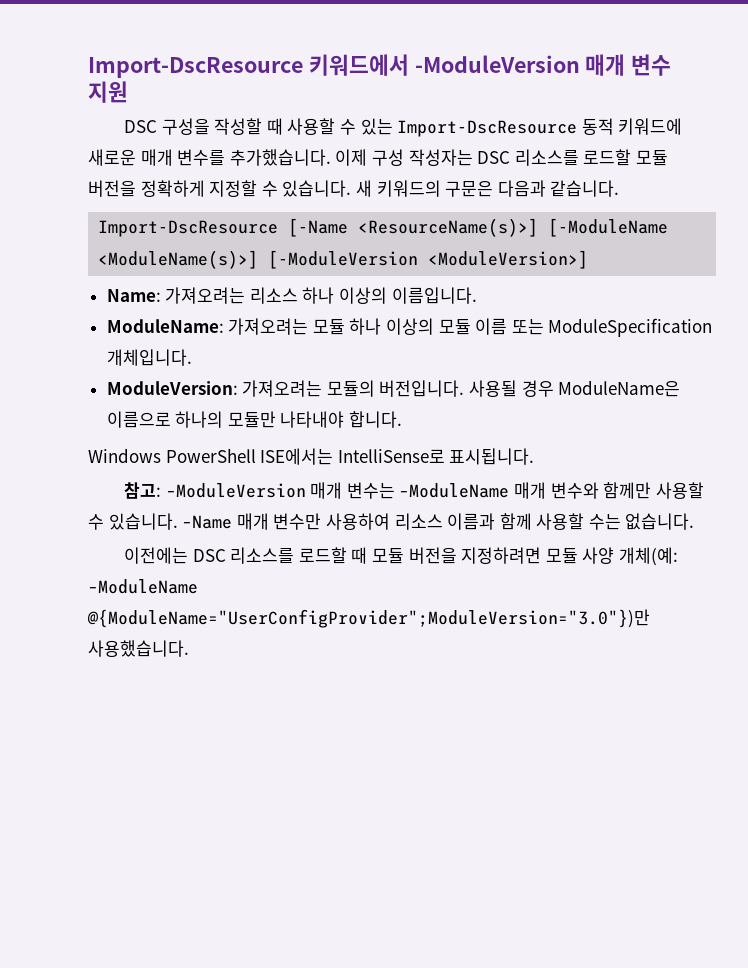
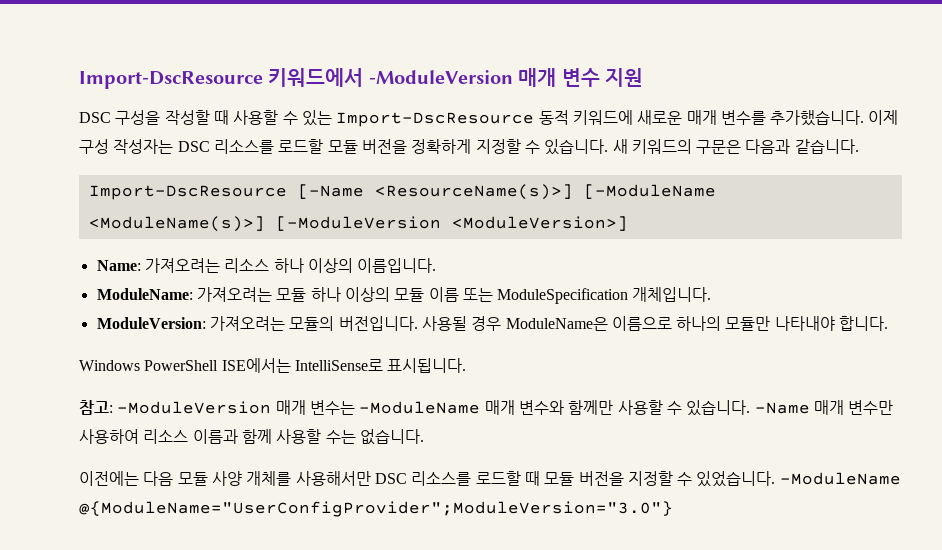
(189, 555) none -> [143,471,371,486] 다음 모듈 사양 개체를 사용해서만
[461,547,679,566] [88,579,198,594] [87,609,650,628] [88,640,189,657] 지정하려면 모듈 사양 개체(예: –ModuleName @{ModuleName="UserConfigProvider";ModuleVersion="3.0"})만 사용했습니다. -> [627,471,901,487] [79,501,673,517] 지정할 수 있었습니다. –ModuleName @{ModuleName="UserConfigProvider";ModuleVersion="3.0"}

